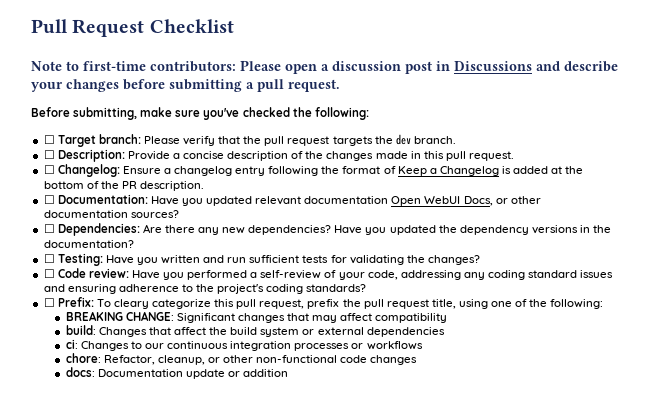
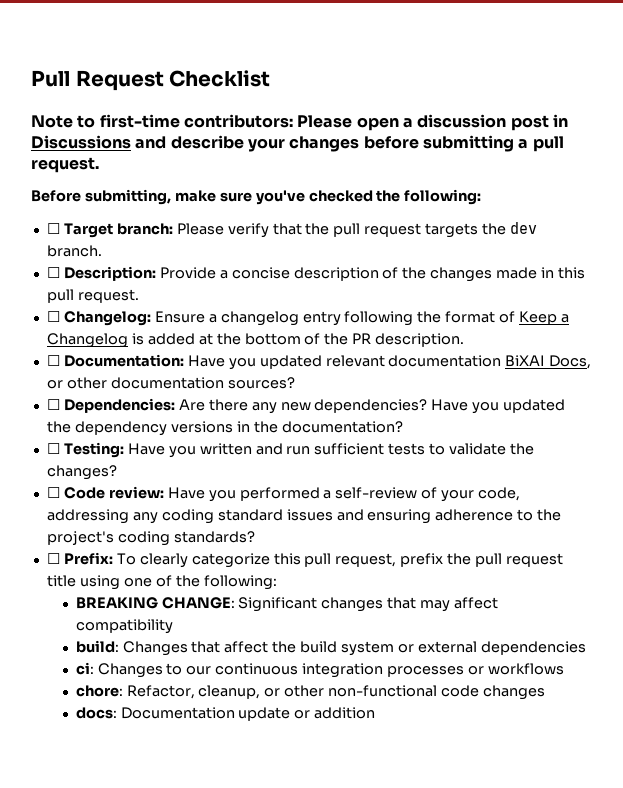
[391,196,461,206] Open WebUI -> [505,355,546,367] BiXAI
[330,255,404,265] for validating -> [429,443,507,455] to validate
[113,299,149,309] cleary -> [139,553,188,568] clearly
[431,299,456,309] title, -> [46,575,76,587] title

